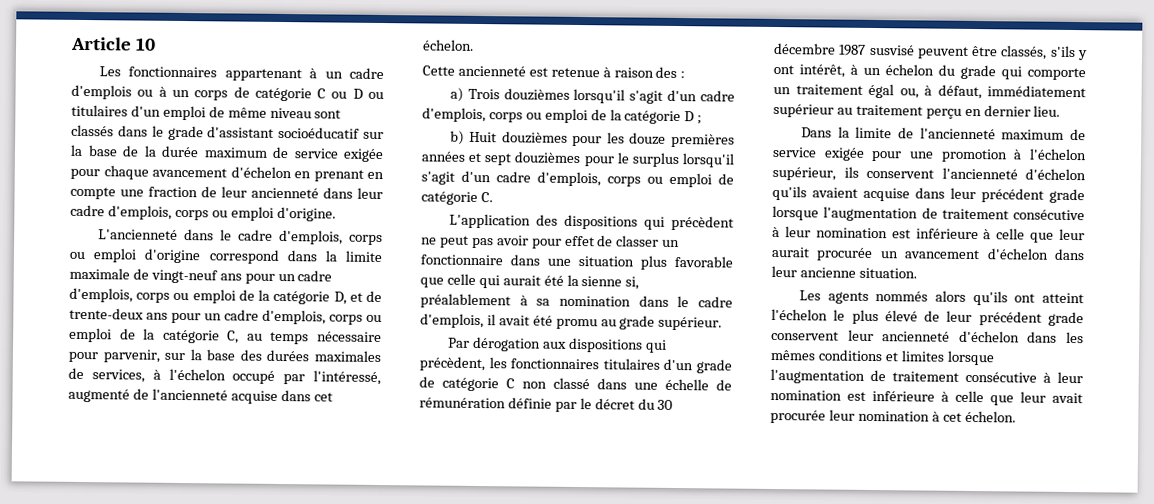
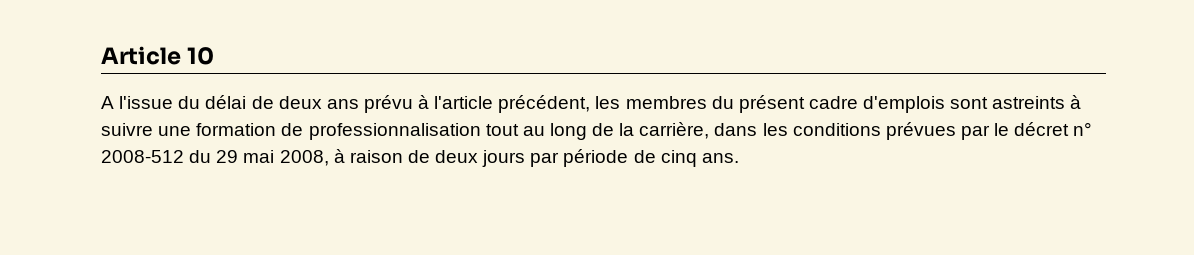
[98,66,384,82] [71,84,385,102] [71,104,342,121] [71,124,384,141] [70,144,384,163] [70,165,384,182] [70,186,383,200] [70,204,336,222] [97,229,383,246] [69,248,382,264] [69,267,333,284] [69,287,382,305] [69,307,382,325] [69,327,383,345] [68,349,382,363] [68,367,381,386] [68,388,333,404] [423,39,474,51] [422,65,686,79] [449,87,735,104] [422,107,703,125] [449,130,735,148] [421,151,735,168] [421,170,734,188] [421,191,493,205] [448,213,734,231] [421,235,681,249] [420,254,733,270] [420,273,640,290] [420,293,733,309] [420,313,723,331] [447,336,667,353] [419,356,732,374] [419,376,732,392] [419,397,674,413] [774,42,1088,61] [773,64,1086,81] [773,83,1086,100] [773,103,1061,119] [800,126,1086,141] [772,146,1087,163] [772,166,1086,181] [772,185,1085,204] [772,205,1085,222] [772,226,1085,243] [771,246,1085,261] [771,265,917,279] [798,290,1084,306] [771,308,1084,327] [771,329,1084,344] [770,349,995,366] [770,368,1083,384] [770,389,1083,406] [770,409,1016,424] Les fonctionnaires appartenant à un cadre d'emplois ou à un corps de catégorie C ou D ou titulaires d'un emploi de même niveau sont classés dans le grade d'assistant socioéducatif sur la base de la durée maximum de service exigée pour chaque avancement d'échelon en prenant en compte une fraction de leur ancienneté dans leur cadre d'emplois, corps ou emploi d'origine. // L'ancienneté dans le cadre d'emplois, corps ou emploi d'origine correspond dans la limite maximale de vingt-neuf ans pour un cadre d'emplois, corps ou emploi de la catégorie D, et de trente-deux ans pour un cadre d'emplois, corps ou emploi de la catégorie C, au temps nécessaire pour parvenir, sur la base des durées maximales de services, à l'échelon occupé par l'intéressé, augmenté de l'ancienneté acquise dans cet échelon. // Cette ancienneté est retenue à raison des : // a) Trois douzièmes lorsqu'il s'agit d'un cadre d'emplois, corps ou emploi de la catégorie D ; // b) Huit douzièmes pour les douze premières années et sept douzièmes pour le surplus lorsqu'il s'agit d'un cadre d'emplois, corps ou emploi de catégorie C. // L'application des dispositions qui précèdent ne peut pas avoir pour effet de classer un fonctionnaire dans une situation plus favorable que celle qui aurait été la sienne si, préalablement à sa nomination dans le cadre d'emplois, il avait été promu au grade supérieur. // Par dérogation aux dispositions qui précèdent, les fonctionnaires titulaires d'un grade de catégorie C non classé dans une échelle de rémunération définie par le décret du 30 décembre 1987 susvisé peuvent être classés, s'ils y ont intérêt, à un échelon du grade qui comporte un traitement égal ou, à défaut, immédiatement supérieur au traitement perçu en dernier lieu. // Dans la limite de l'ancienneté maximum de service exigée pour une promotion à l'échelon supérieur, ils conservent l'ancienneté d'échelon qu'ils avaient acquise dans leur précédent grade lorsque l'augmentation de traitement consécutive à leur nomination est inférieure à celle que leur aurait procurée un avancement d'échelon dans leur ancienne situation. // Les agents nommés alors qu'ils ont atteint l'échelon le plus élevé de leur précédent grade conservent leur ancienneté d'échelon dans les mêmes conditions et limites lorsque l'augmentation de traitement consécutive à leur nomination est inférieure à celle que leur avait procurée leur nomination à cet échelon. -> [101,95,1082,113] [101,122,1093,140] [101,149,739,167] A l'issue du délai de deux ans prévu à l'article précédent, les membres du présent cadre d'emplois sont astreints à suivre une formation de professionnalisation tout au long de la carrière, dans les conditions prévues par le décret n° 2008-512 du 29 mai 2008, à raison de deux jours par période de cinq ans.

